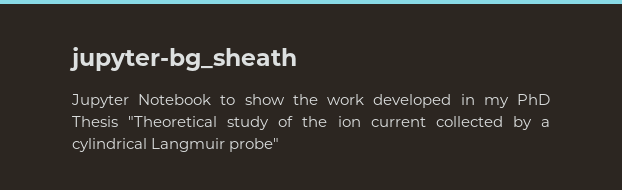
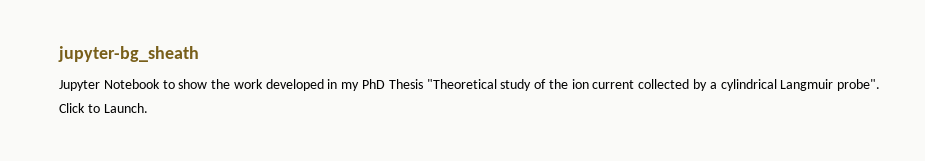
[229,138,280,152] probe" -> [837,79,881,91] [59,103,148,113] probe". Click to Launch.

